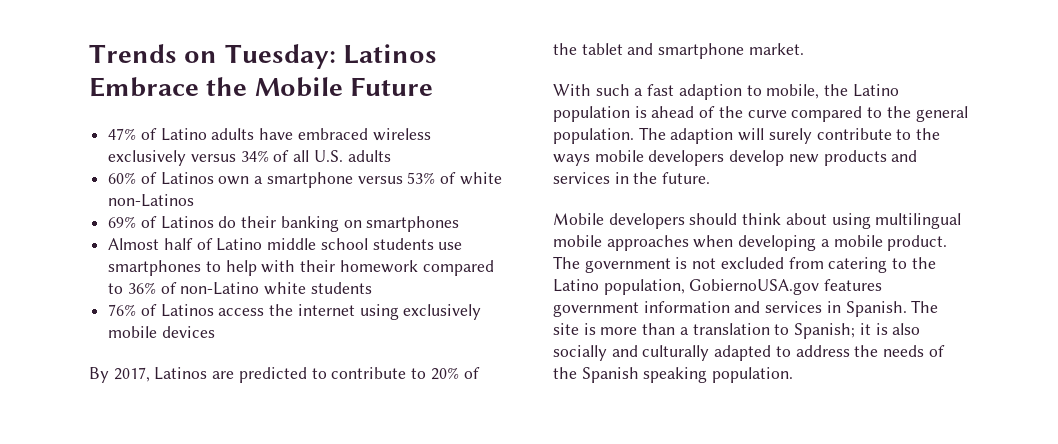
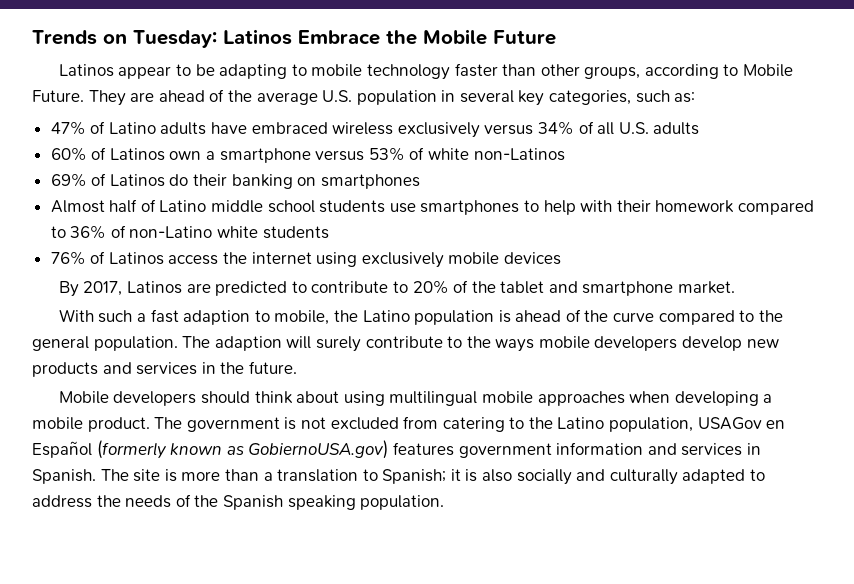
(434, 86) none -> [58,63,794,80] [32,89,696,106] // Latinos appear to be adapting to mobile technology faster than other groups, according to Mobile Future. They are ahead of the average U.S. population in several key categories, such as:
[689,279,820,295] GobiernoUSA.gov -> [697,417,786,430] [32,440,389,459] USAGov en Español (formerly known as GobiernoUSA.gov)

